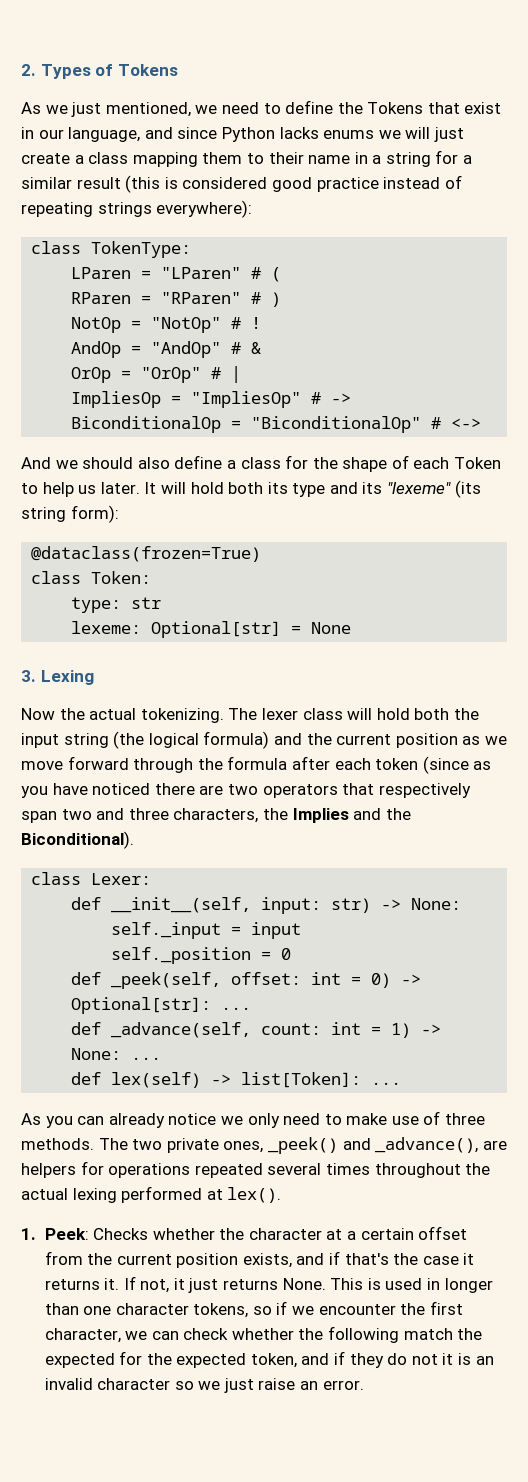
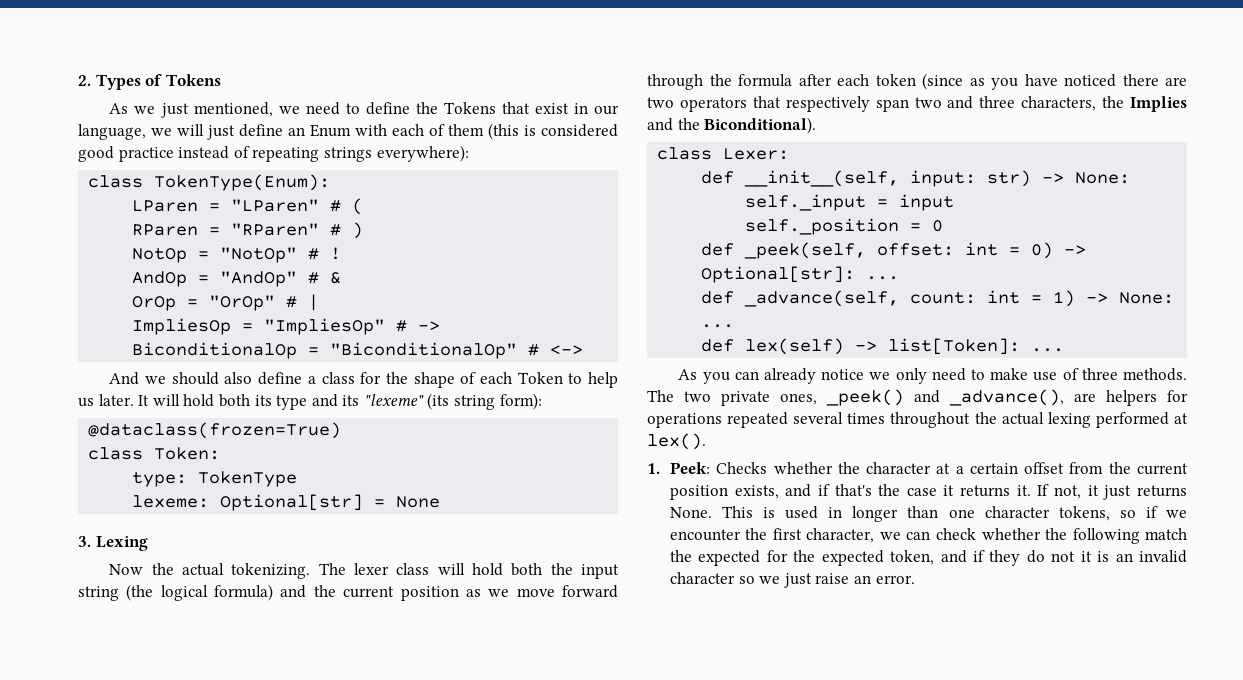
[144,127,464,142] [21,150,473,167] [21,177,121,189] and since Python lacks enums we will just create a class mapping them to their name in a string for a similar result -> [151,124,484,140] we will just define an Enum with each of them
[91,241,192,258] TokenType: -> [154,174,331,191] TokenType(Enum):
[131,597,162,609] str -> [198,471,298,487] TokenType

